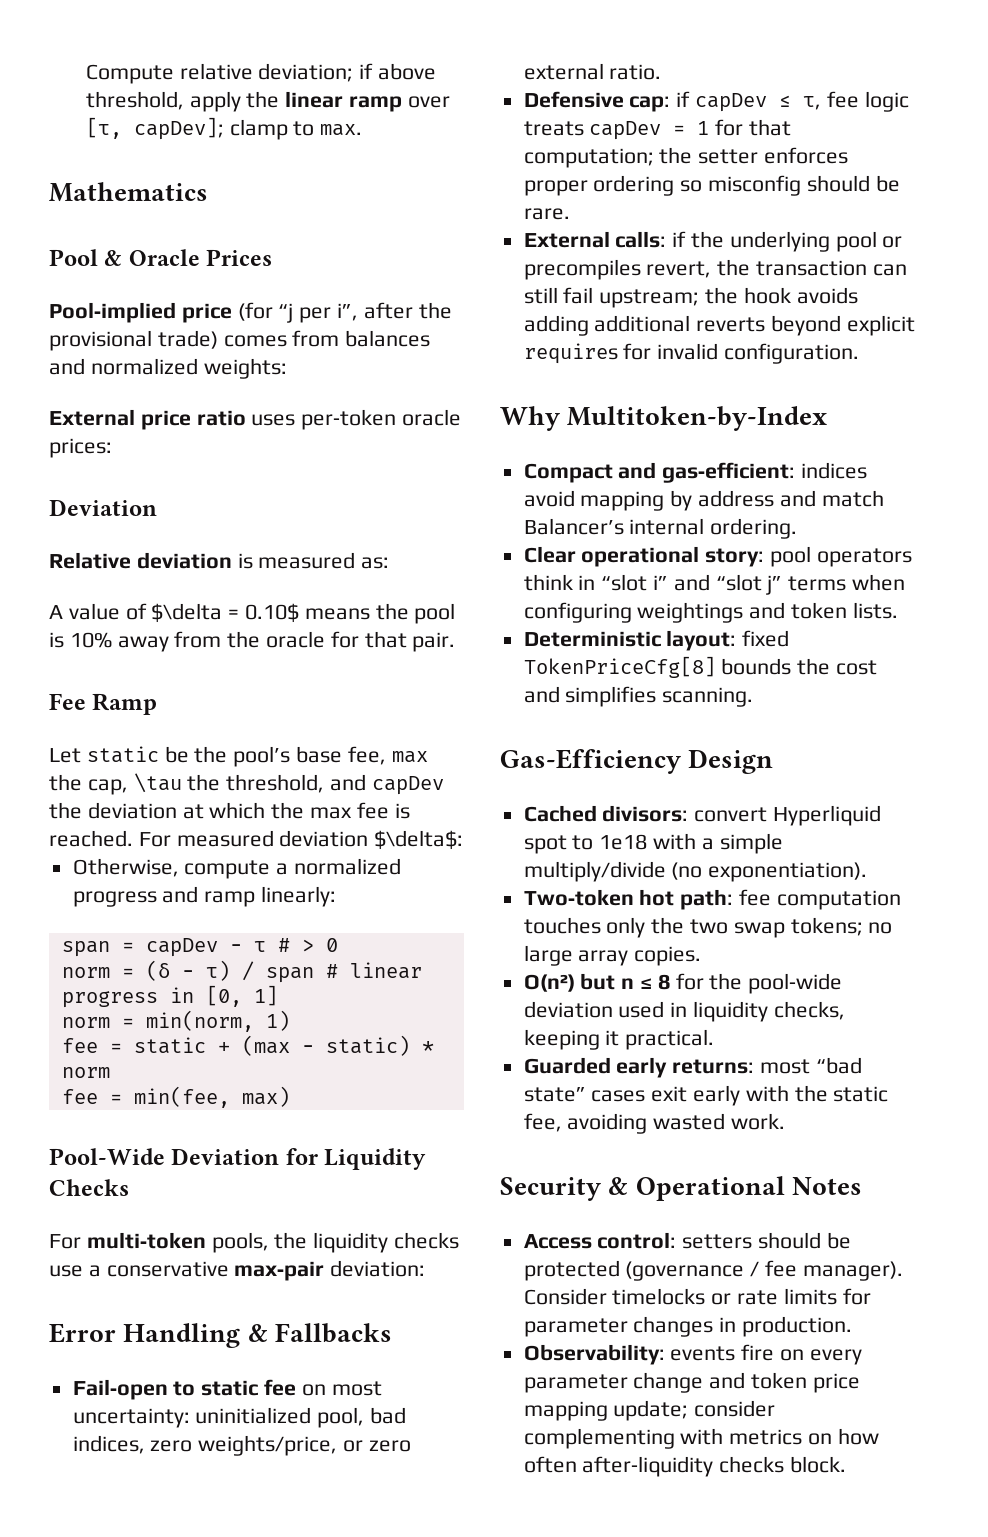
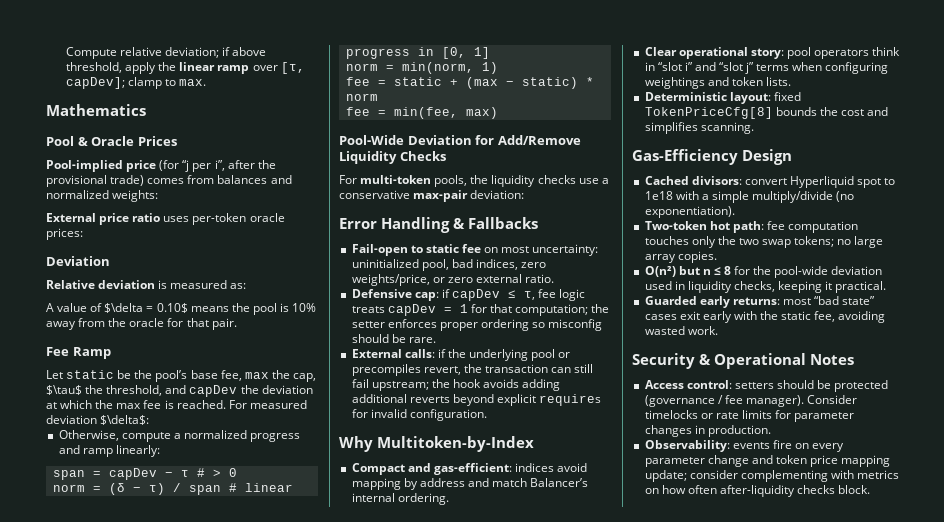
[133,773,182,793] \tau -> [46,385,82,395] $\tau$
(318, 1156) none -> [497,135,581,145] Add/Remove

